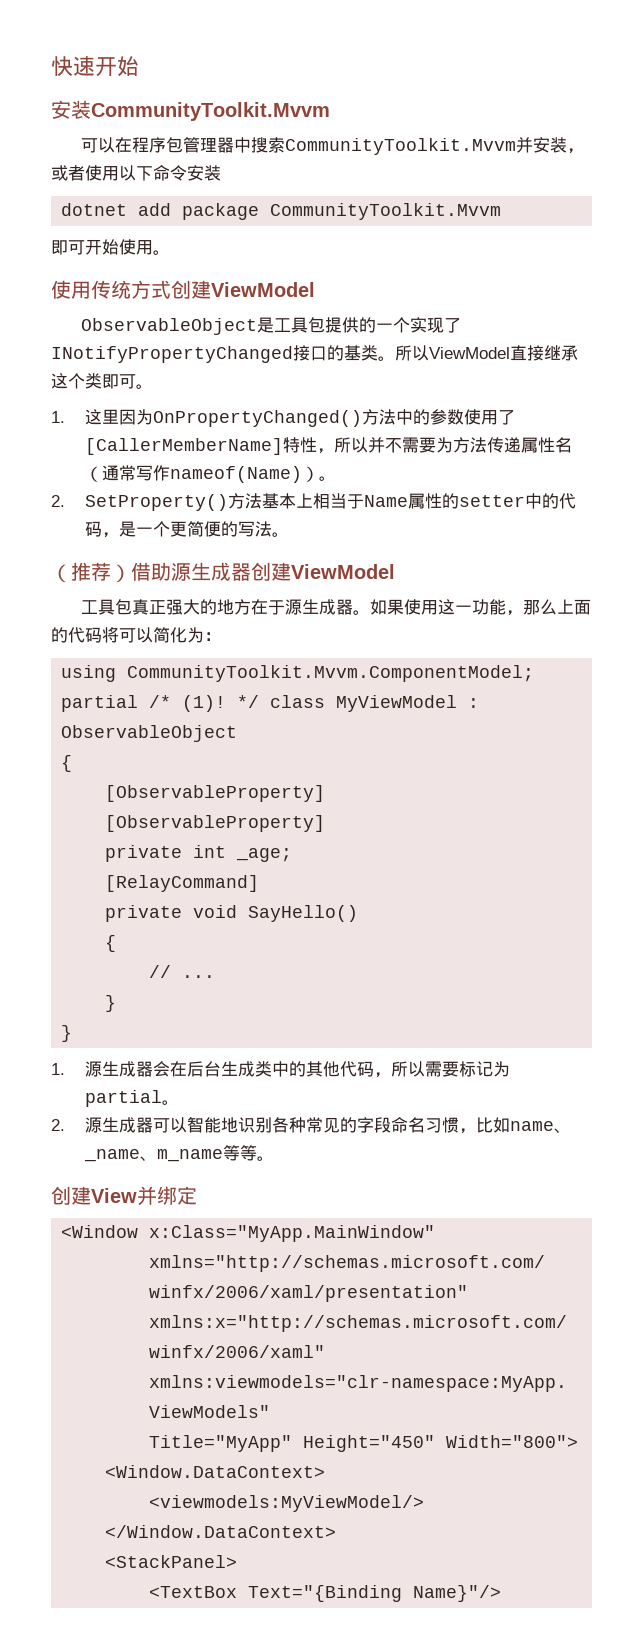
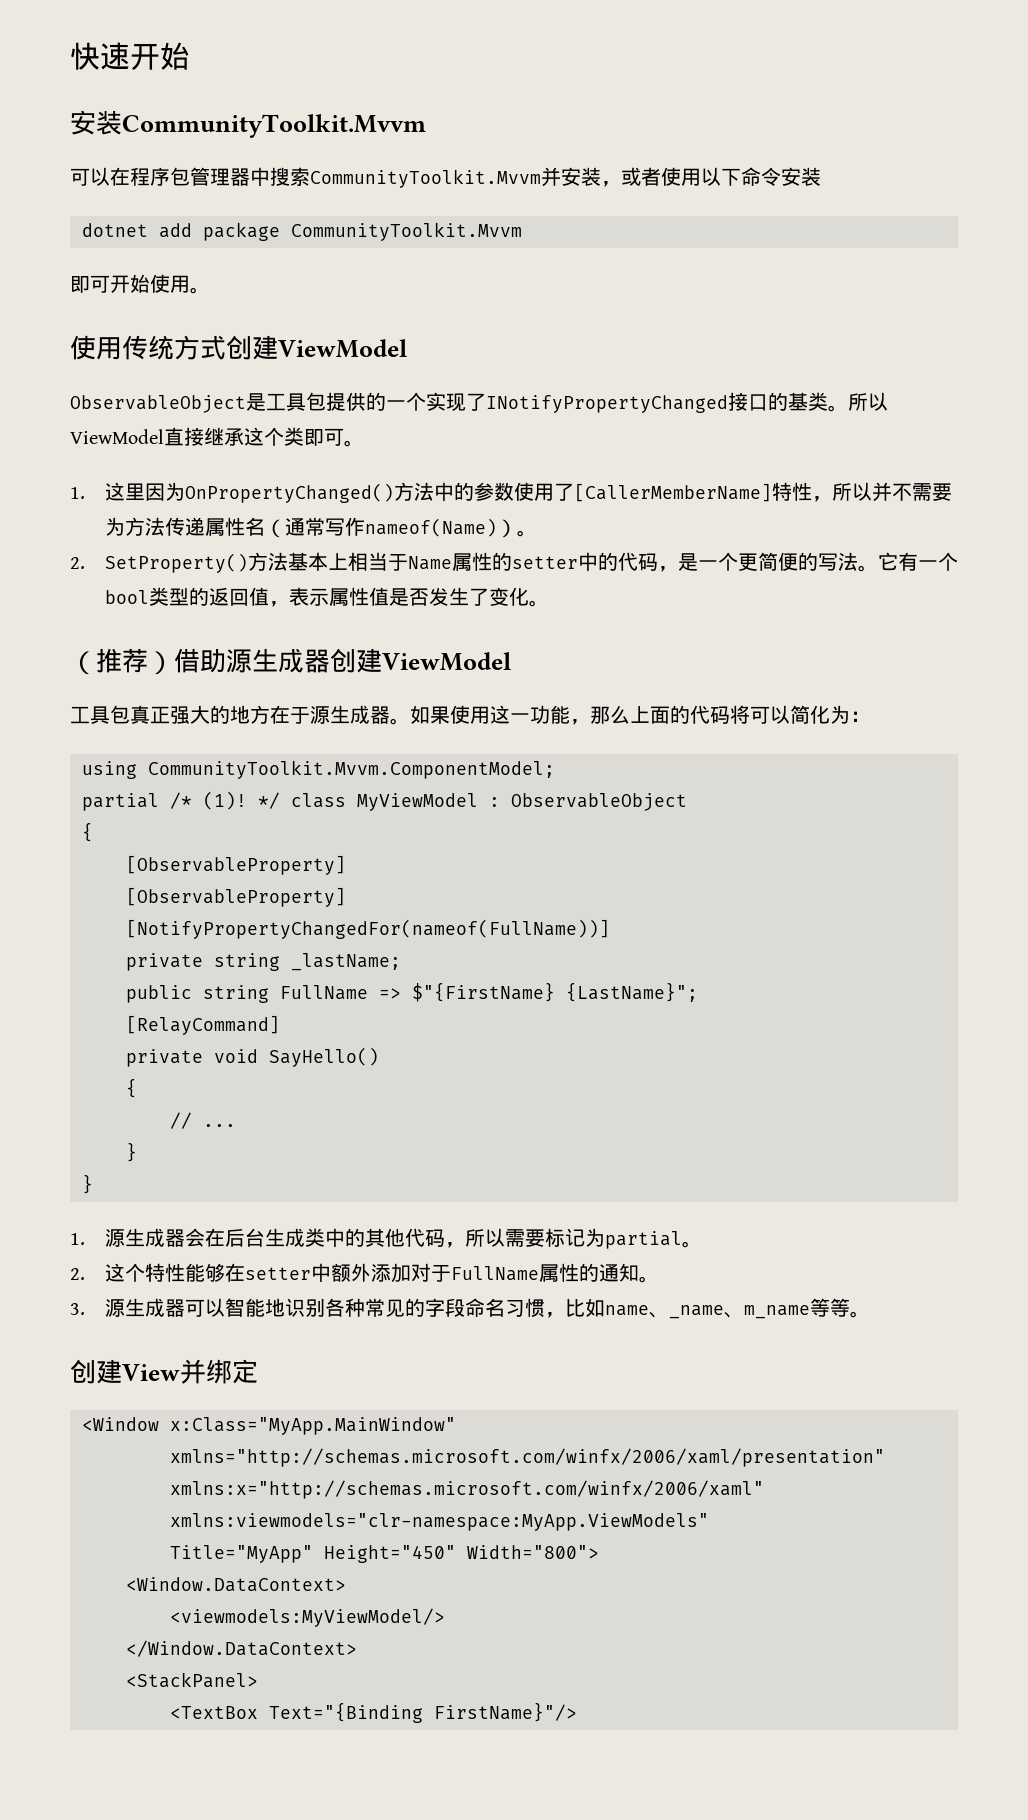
(289, 534) none -> [877,552,958,571] [104,587,549,607] 它有一个bool类型的返回值，表示属性值是否发生了变化。
[105,845,293,862] // private int _age; -> [126,919,610,939] [126,953,401,971] [126,982,698,1003] // [NotifyPropertyChangedFor(nameof(FullName))] // private string _lastName; // public string FullName => $"{FirstName} {LastName}";
(65, 1125) none -> [104,1263,659,1283] [70,1303,85,1315] 这个特性能够在setter中额外添加对于FullName属性的通知。 // 3.
[413,1585,502,1602] Name}"/> -> [434,1702,577,1722] FirstName}"/>

